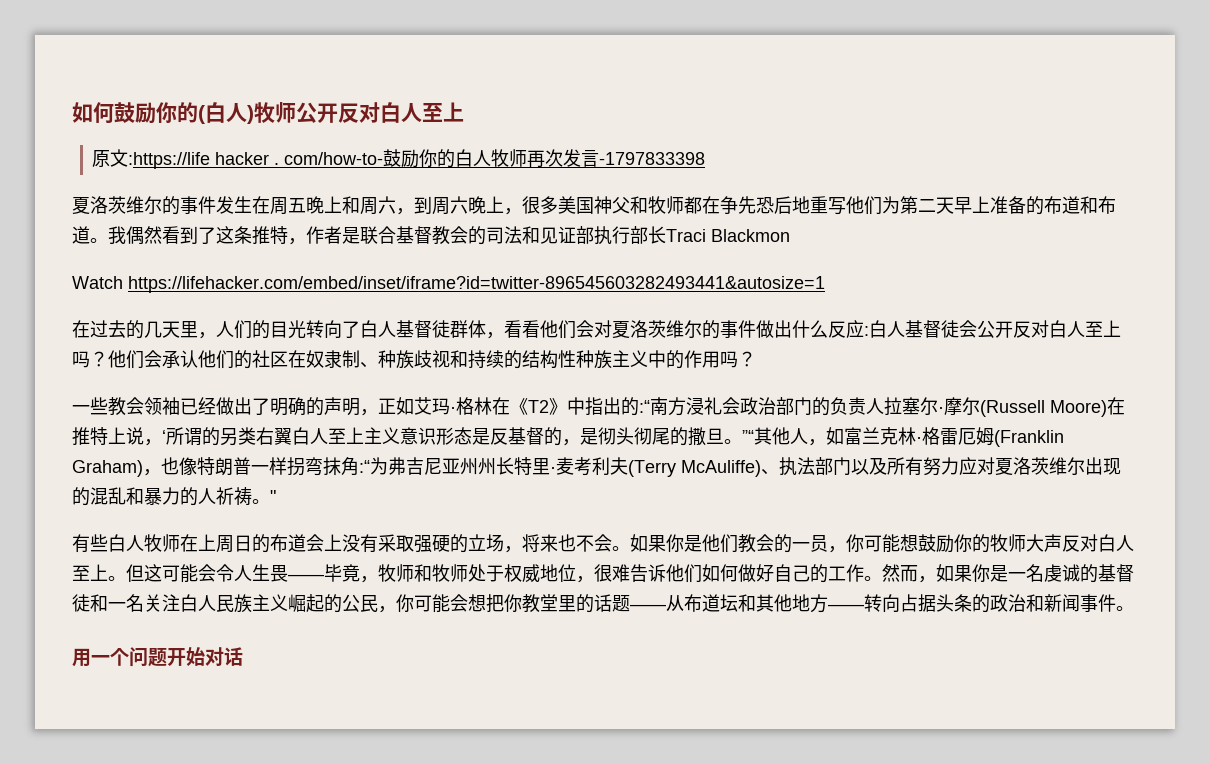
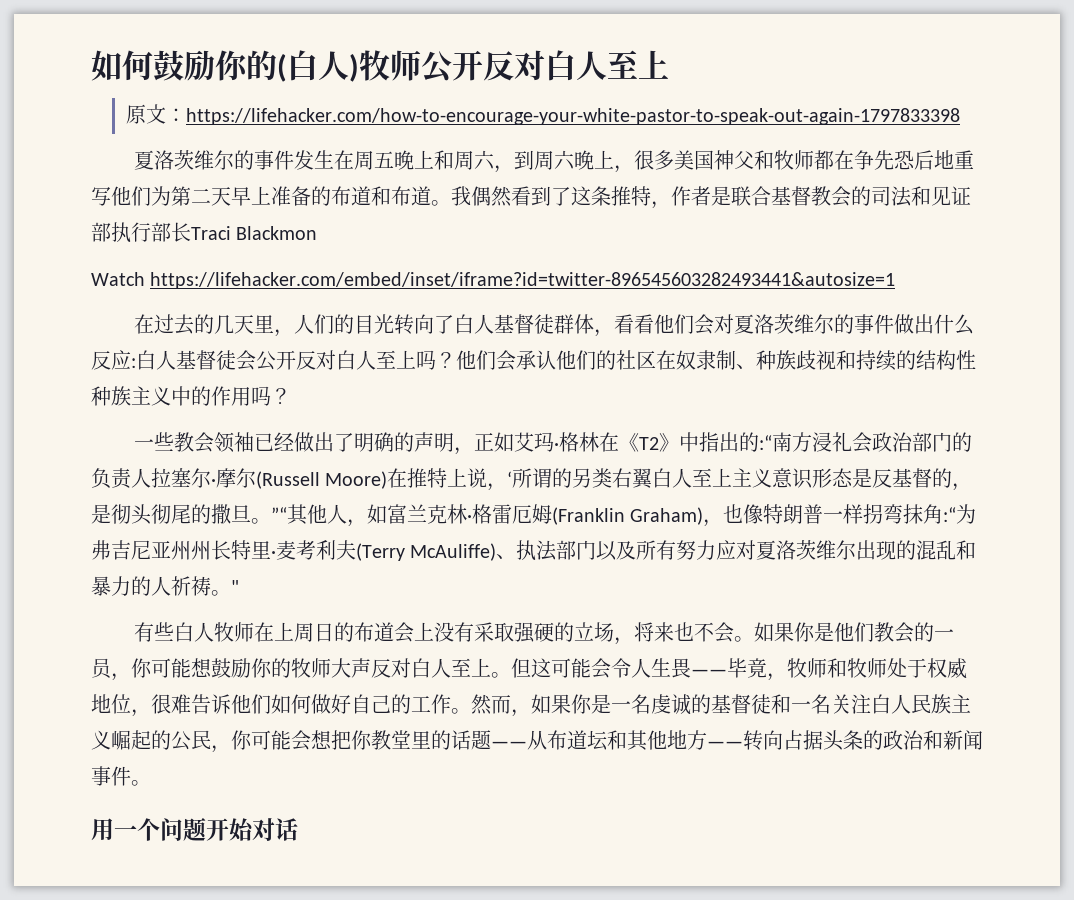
[128,149,706,169] :https://life hacker . com/how-to-鼓励你的白人牧师再次发言-1797833398 -> [166,108,961,125] ：https://lifehacker.com/how-to-encourage-your-white-pastor-to-speak-out-again-1797833398

